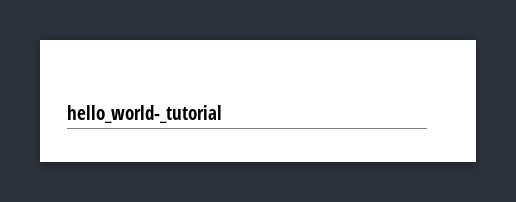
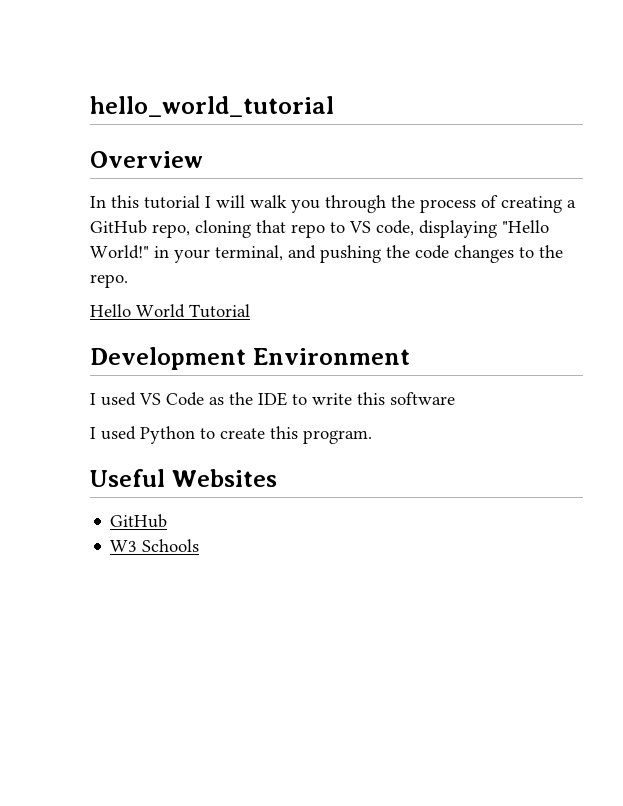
[67,105,222,123] hello_world-_tutorial -> [90,96,334,117] [90,151,203,168] [90,195,576,213] [90,220,549,238] [90,245,563,263] [90,274,128,288] [90,304,250,318] [90,347,410,370] [90,392,455,406] [90,426,372,444] [90,469,277,487] [110,514,168,528] [110,539,200,552] hello_world_tutorial // Overview // In this tutorial I will walk you through the process of creating a GitHub repo, cloning that repo to VS code, displaying "Hello World!" in your terminal, and pushing the code changes to the repo. // Hello World Tutorial // Development Environment // I used VS Code as the IDE to write this software // I used Python to create this program. // Useful Websites // GitHub // W3 Schools

